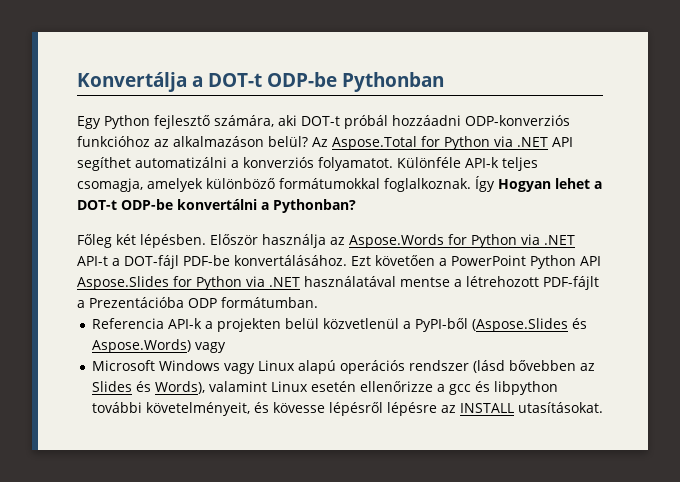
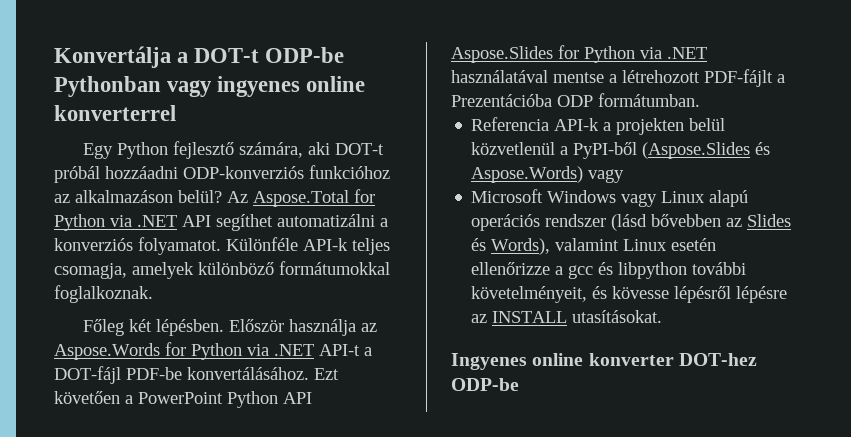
(444, 82) none -> [167,76,366,97] [54,105,176,121] vagy ingyenes online konverterrel
[475,176,602,192] [77,199,356,213] Így Hogyan lehet a DOT-t ODP-be konvertálni a Pythonban? -> (153, 294) none
(603, 407) none -> [451,353,757,370] [451,378,519,391] // Ingyenes online konverter DOT-hez ODP-be

